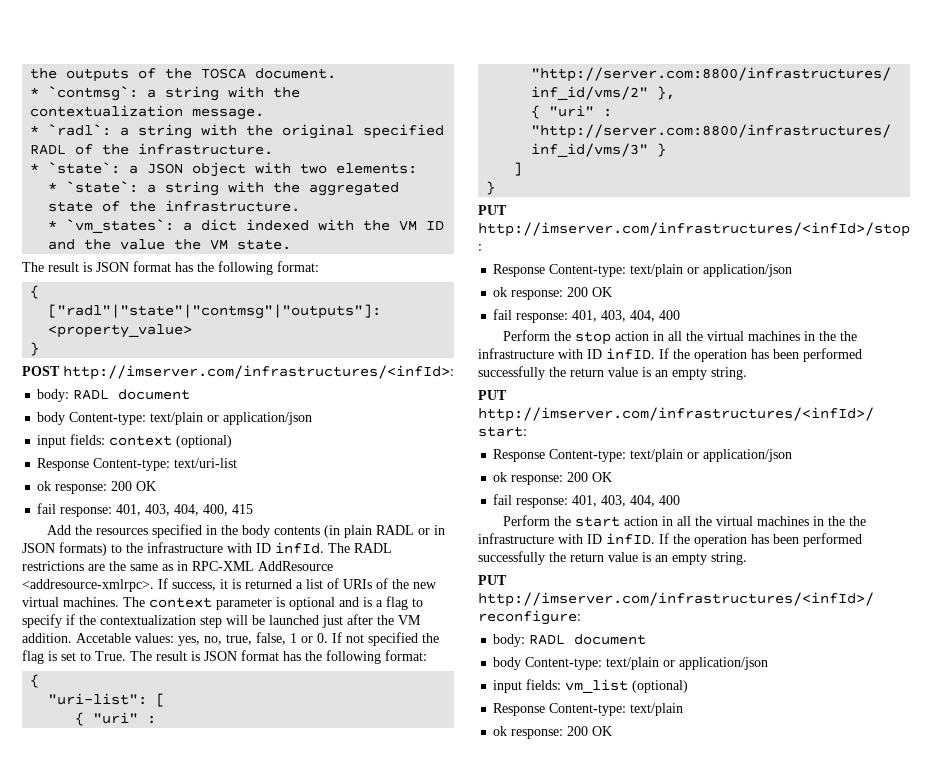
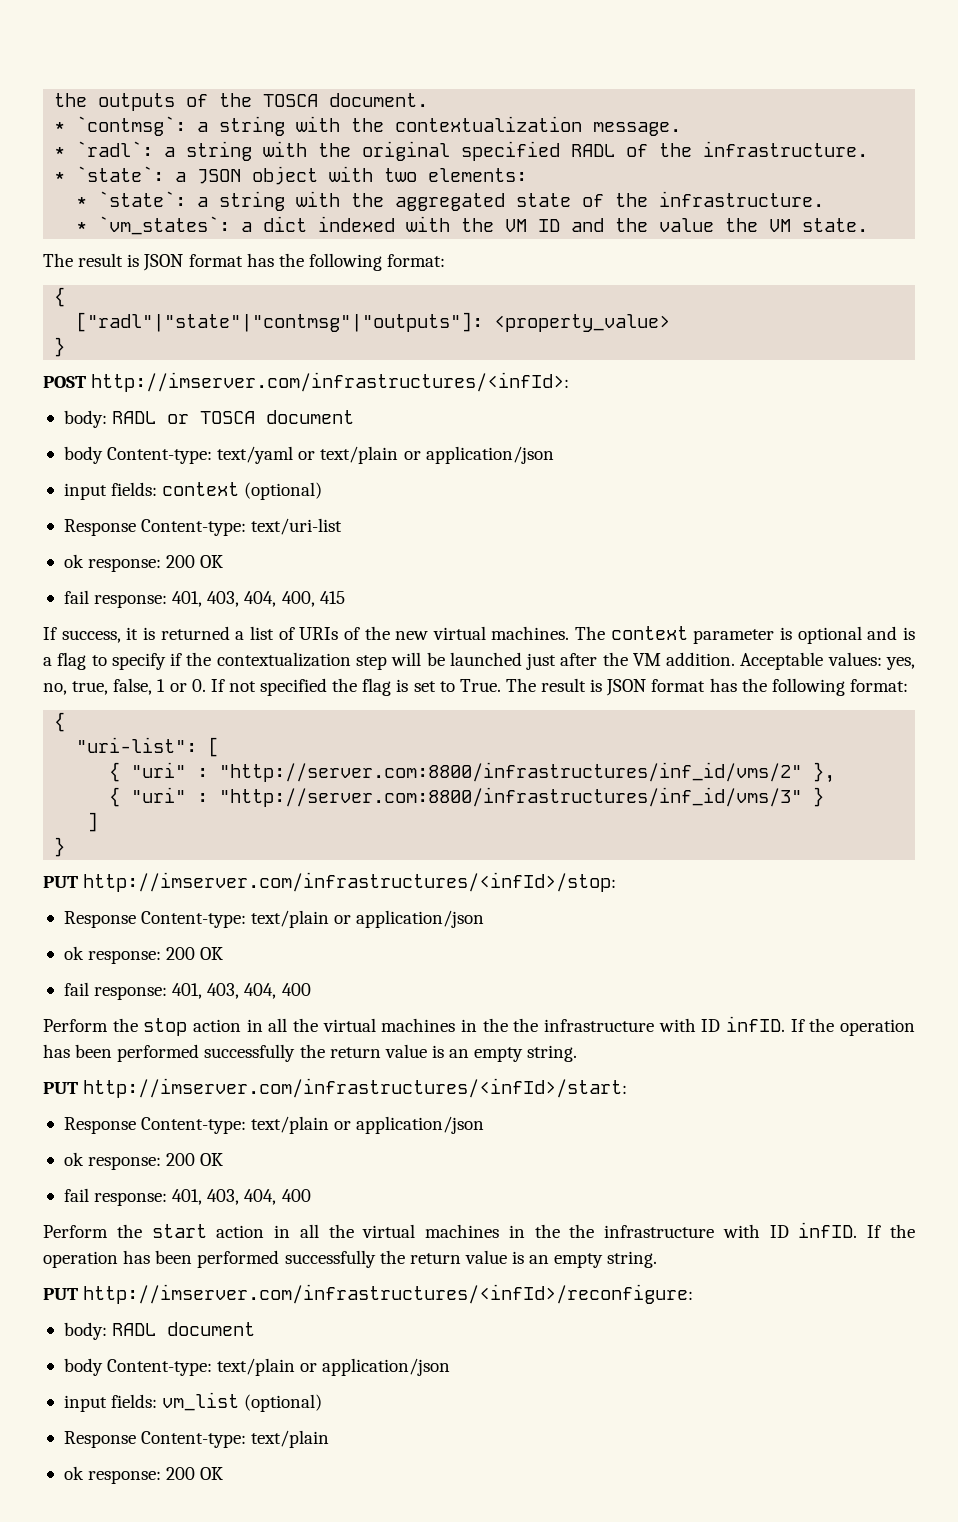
[118,389,191,400] [37,412,147,425] document // body Content-type: -> [167,410,355,424] [63,446,316,464] or TOSCA document // body Content-type: text/yaml or
[47,524,446,538] [22,542,392,556] [22,561,333,571] [22,579,154,592] Add the resources specified in the body contents (in plain RADL or in JSON formats) to the infrastructure with ID infId. The RADL restrictions are the same as in RPC-XML AddResource <addresource-xmlrpc>. -> (345, 597) none
[76,633,131,643] Accetable -> [740,652,824,670] Acceptable

